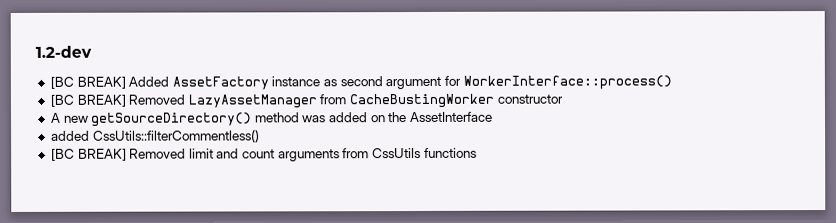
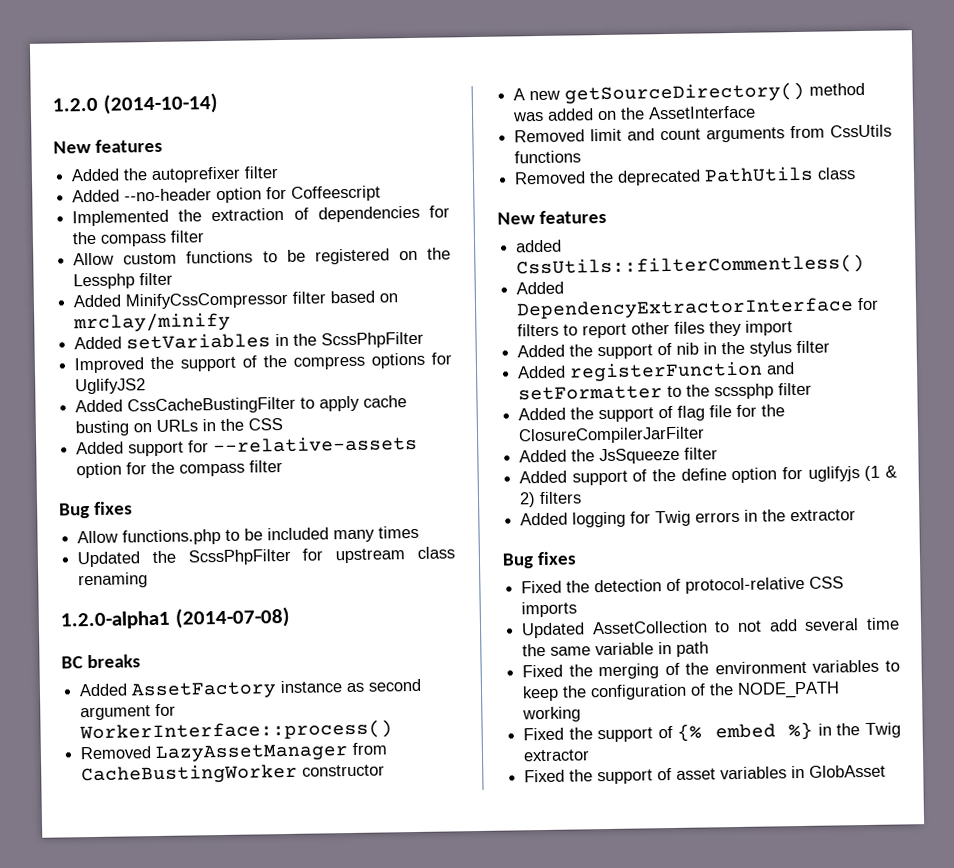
[35,45,92,58] [49,76,126,89] 1.2-dev // [BC BREAK] -> [52,92,218,115] [53,138,164,154] [71,166,280,184] [72,185,382,204] [72,205,451,227] [72,230,205,247] [73,247,451,266] [73,272,174,290] [73,290,399,310] [73,311,232,333] [74,331,425,350] [74,352,453,374] [75,378,147,395] [75,395,408,415] [75,418,284,437] [76,435,419,457] [76,460,284,479] [59,501,134,519] [77,525,420,546] [77,546,455,568] [78,572,149,589] [60,606,290,630] [61,654,142,669] 1.2.0 (2014-10-14) // New features // Added the autoprefixer filter // Added --no-header option for Coffeescript // Implemented the extraction of dependencies for the compass filter // Allow custom functions to be registered on the Lessphp filter // Added MinifyCssCompressor filter based on mrclay/minify // Added setVariables in the ScssPhpFilter // Improved the support of the compress options for UglifyJS2 // Added CssCacheBustingFilter to apply cache busting on URLs in the CSS // Added support for --relative-assets option for the compass filter // Bug fixes // Allow functions.php to be included many times // Updated the ScssPhpFilter for upstream class renaming // 1.2.0-alpha1 (2014-07-08) // BC breaks //
[49,94,126,107] [BC BREAK] -> (394, 731) none
[50,129,260,143] [50,148,127,161] added CssUtils::filterCommentless() // [BC BREAK] -> (757, 112) none
(477, 152) none -> [514,166,857,186] [497,209,608,225] [515,239,563,253] [516,253,866,278] [516,281,565,295] [516,297,880,320] [517,320,794,339] [517,340,831,360] [517,361,796,382] [518,382,813,401] [518,404,786,423] [518,426,706,445] [519,447,719,465] [519,465,897,486] [519,491,583,508] [520,509,857,528] [502,551,578,569] [521,576,845,594] [521,601,578,618] [521,617,900,639] [522,641,710,657] [522,659,900,680] [522,681,841,702] [522,706,582,723] [523,721,901,743] [523,749,591,762] [524,764,887,785] // Removed the deprecated PathUtils class // New features // added CssUtils::filterCommentless() // Added DependencyExtractorInterface for filters to report other files they import // Added the support of nib in the stylus filter // Added registerFunction and setFormatter to the scssphp filter // Added the support of flag file for the ClosureCompilerJarFilter // Added the JsSqueeze filter // Added support of the define option for uglifyjs (1 & 2) filters // Added logging for Twig errors in the extractor // Bug fixes // Fixed the detection of protocol-relative CSS imports // Updated AssetCollection to not add several time the same variable in path // Fixed the merging of the environment variables to keep the configuration of the NODE_PATH working // Fixed the support of {% embed %} in the Twig extractor // Fixed the support of asset variables in GlobAsset

